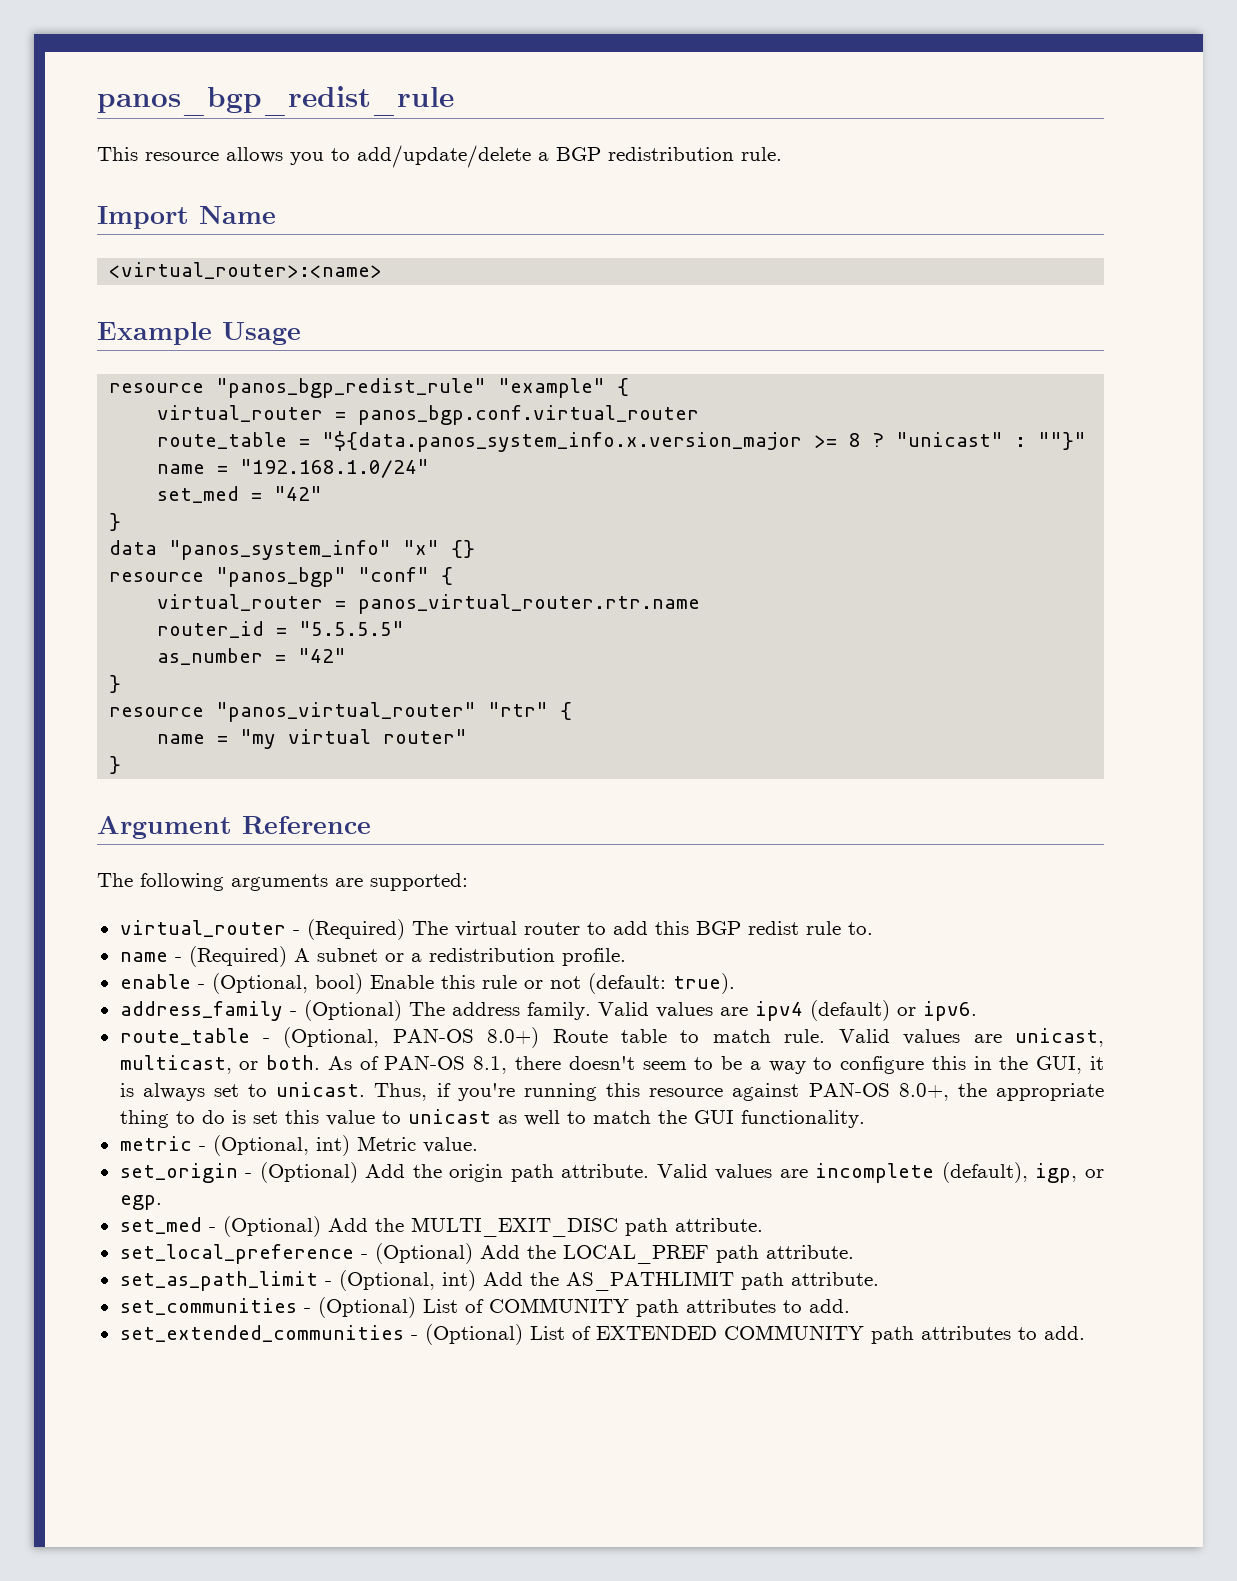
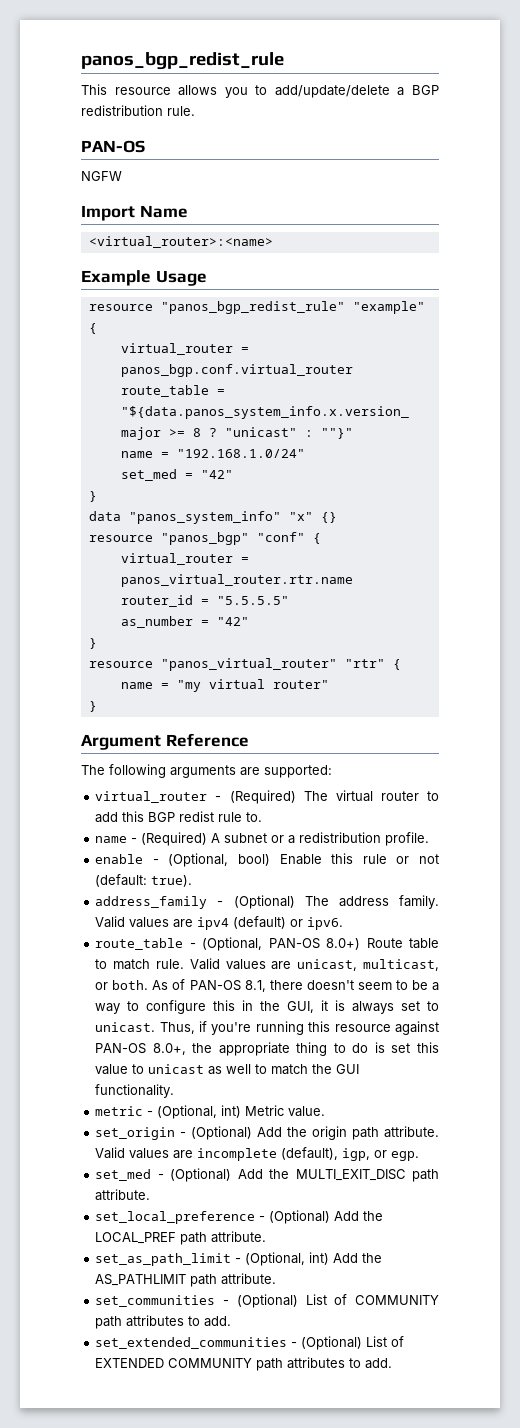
(782, 154) none -> [81,140,145,153] [81,171,122,181] // PAN-OS // NGFW

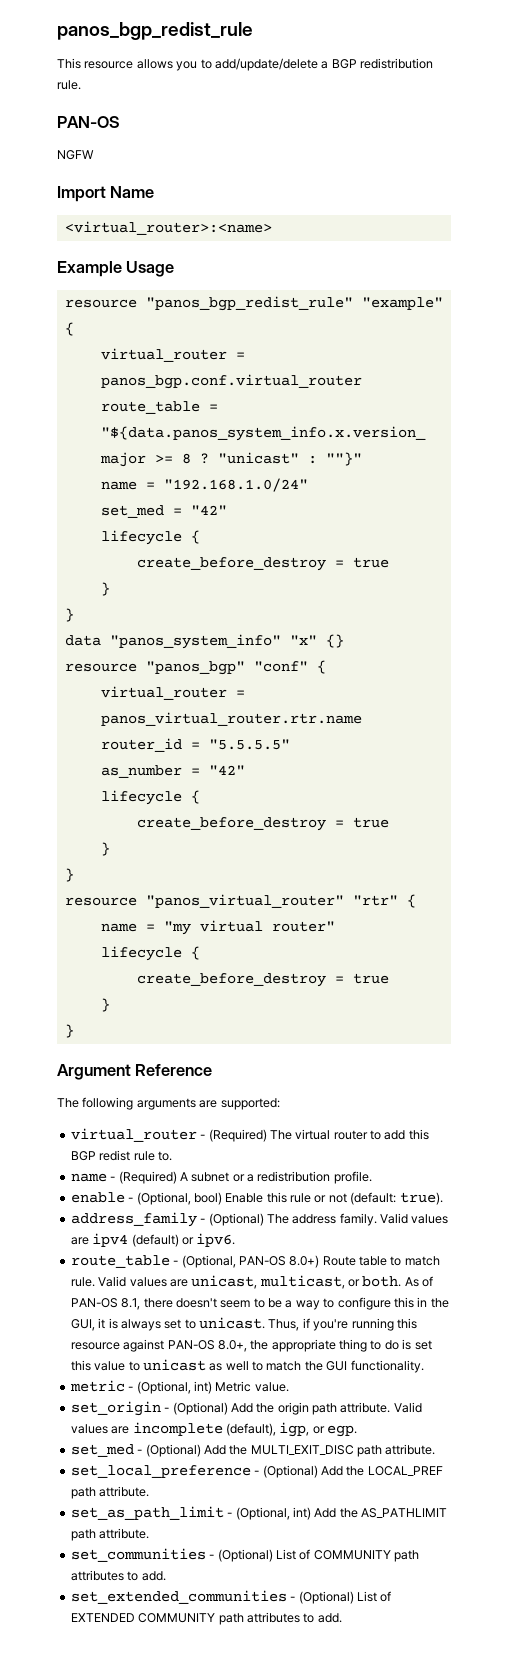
(233, 474) none -> [100,530,200,545] [136,557,389,571] [100,582,110,596] // lifecycle { // create_before_destroy = true // }
(249, 621) none -> [100,790,200,805] [136,817,389,831] [100,842,110,856] // lifecycle { // create_before_destroy = true // }
(329, 684) none -> [100,946,200,961] [136,973,389,987] [100,998,110,1012] // lifecycle { // create_before_destroy = true // }

